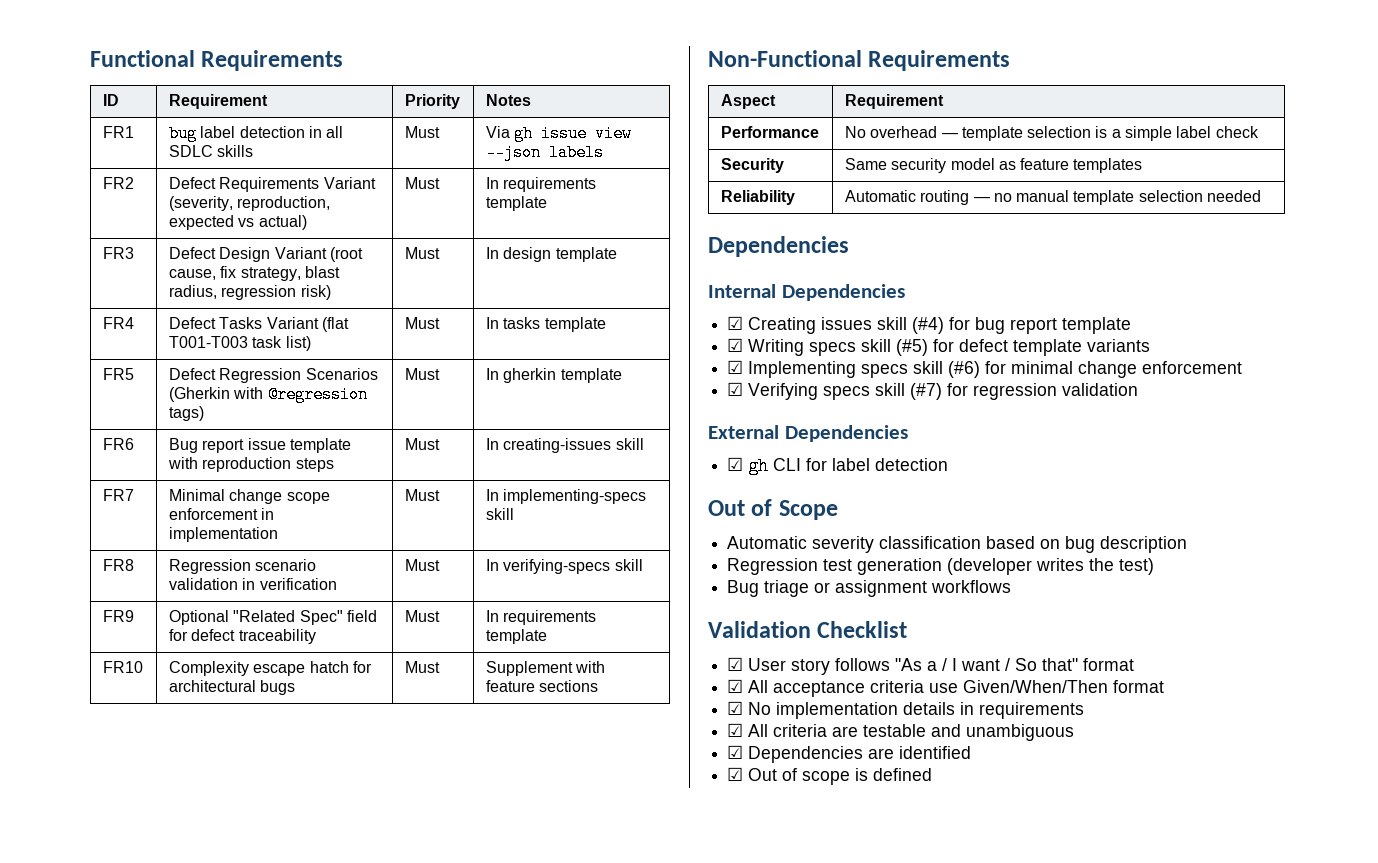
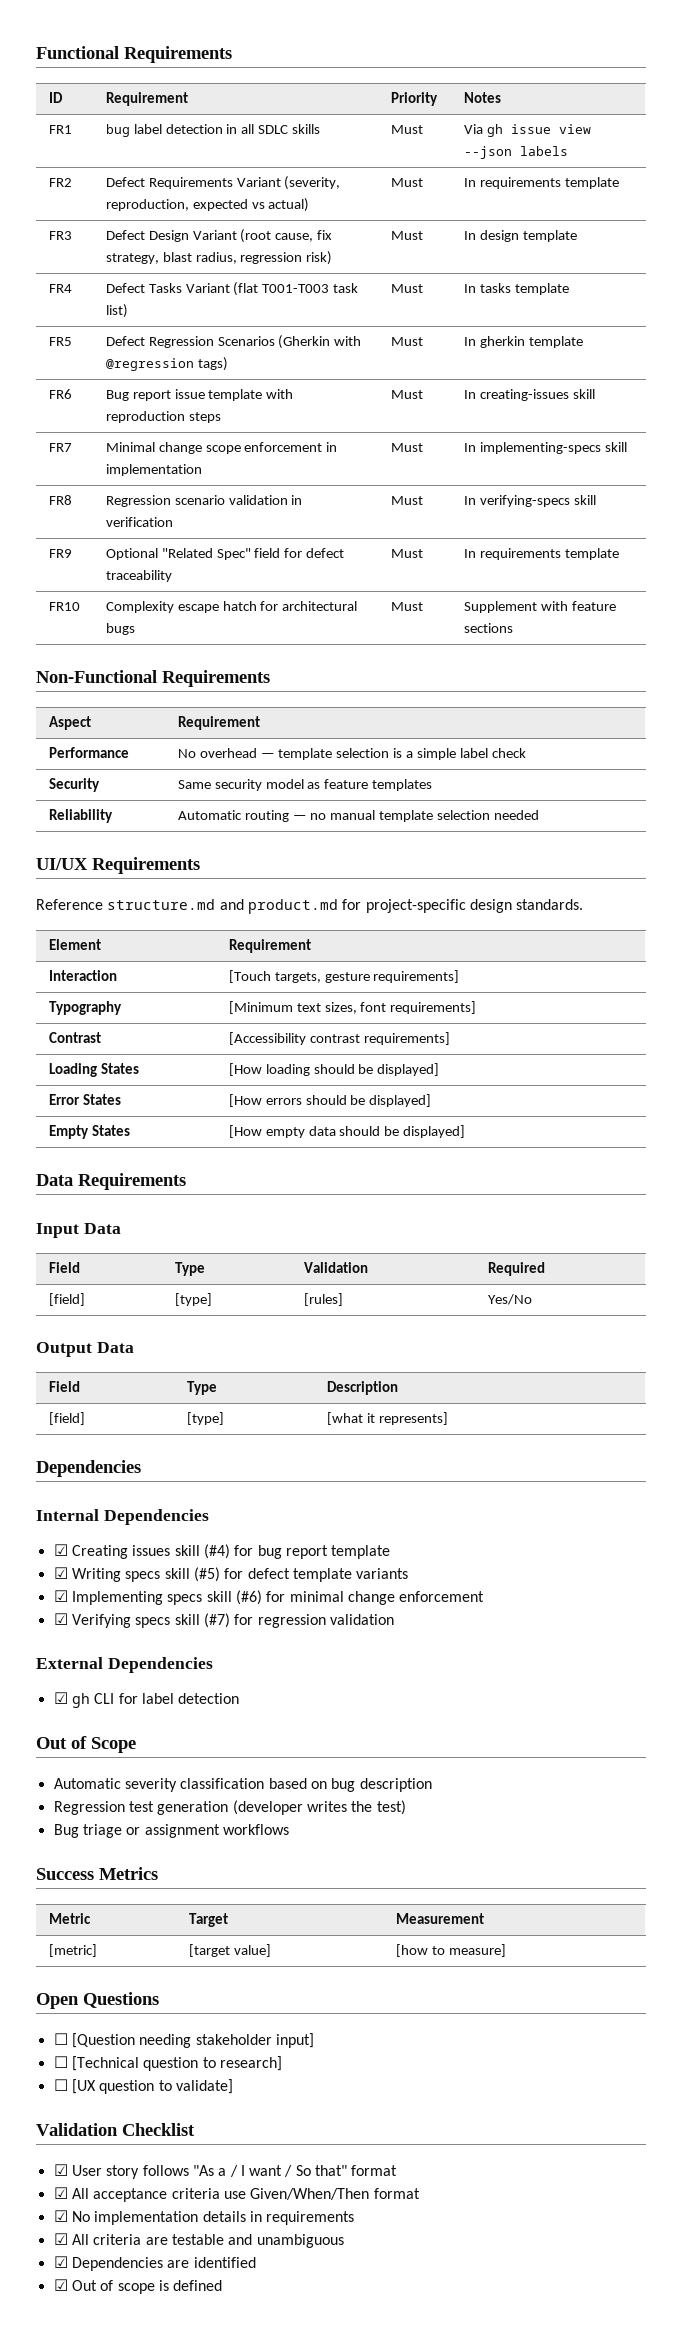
(1262, 196) none -> [36,857,200,874] [36,899,584,914] [48,939,101,950] [228,939,311,953] [48,970,117,981] [228,970,460,983] [48,1001,122,1015] [228,1001,477,1014] [48,1032,101,1043] [228,1032,450,1045] [48,1063,139,1077] [228,1063,440,1076] [48,1094,121,1105] [228,1094,432,1107] [48,1125,130,1139] [228,1125,466,1138] [36,1173,186,1190] [36,1223,121,1238] [48,1262,80,1273] [174,1262,205,1276] [303,1262,368,1273] [487,1262,545,1276] [48,1293,85,1306] [174,1293,212,1306] [303,1293,343,1306] [487,1294,532,1305] [36,1342,134,1357] [48,1381,80,1392] [186,1381,217,1395] [326,1381,398,1395] [48,1412,85,1425] [186,1412,224,1425] [326,1412,448,1425] // UI/UX Requirements // Reference structure.md and product.md for project-specific design standards. // Element | Requirement // Interaction | [Touch targets, gesture requirements] // Typography | [Minimum text sizes, font requirements] // Contrast | [Accessibility contrast requirements] // Loading States | [How loading should be displayed] // Error States | [How errors should be displayed] // Empty States | [How empty data should be displayed] // Data Requirements // Input Data // Field | Type | Validation | Required // [field] | [type] | [rules] | Yes/No // Output Data // Field | Type | Description // [field] | [type] | [what it represents]
(1012, 586) none -> [36,1867,158,1880] [48,1913,91,1924] [188,1913,228,1927] [395,1913,484,1924] [48,1944,97,1957] [188,1944,271,1957] [395,1944,506,1957] [36,1992,159,2009] [53,2033,314,2048] [53,2056,282,2071] [53,2079,233,2094] // Success Metrics // Metric | Target | Measurement // [metric] | [target value] | [how to measure] // Open Questions // ☐ [Question needing stakeholder input] // ☐ [Technical question to research] // ☐ [UX question to validate]

